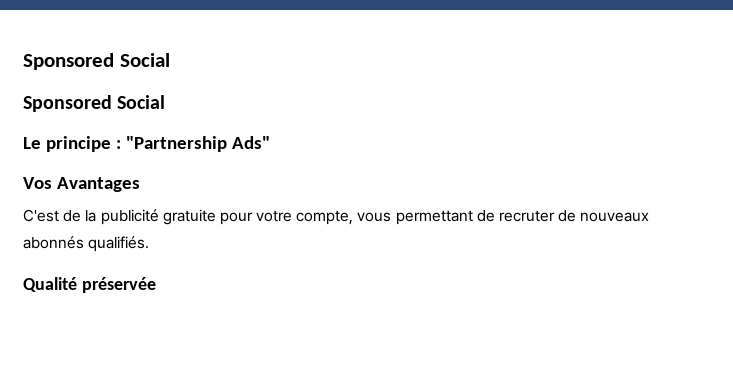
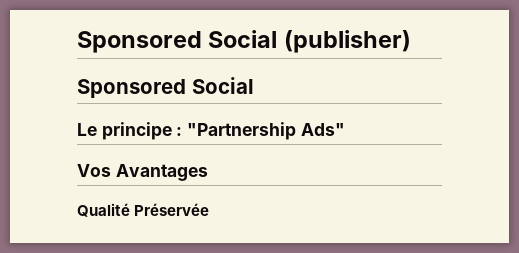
[23,53,170,70] Sponsored Social -> [77,30,411,53] Sponsored Social (publisher)
[23,209,650,225] [23,236,150,252] // C'est de la publicité gratuite pour votre compte, vous permettant de recruter de nouveaux abonnés qualifiés. -> (208, 172) none
[81,277,156,293] préservée -> [134,203,210,216] Préservée

